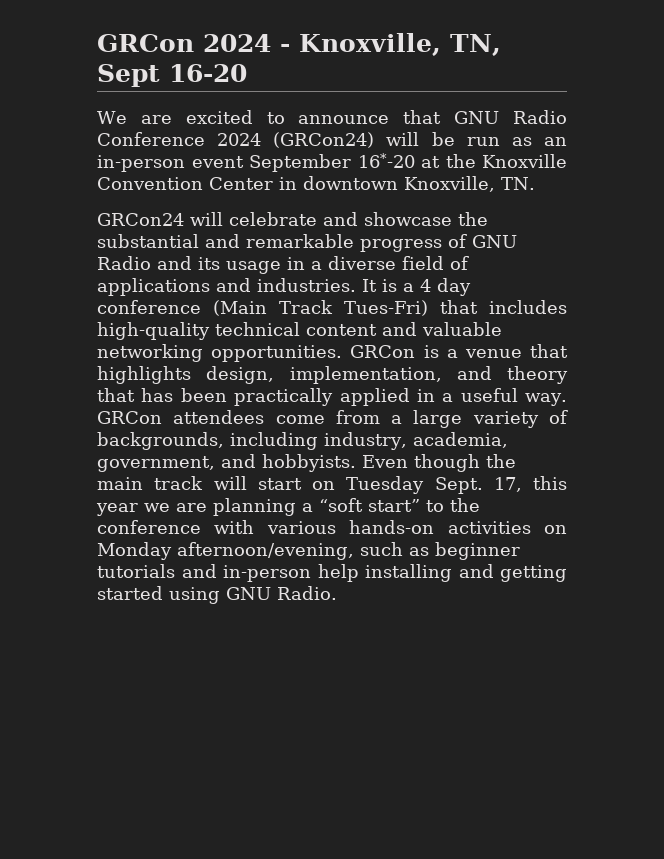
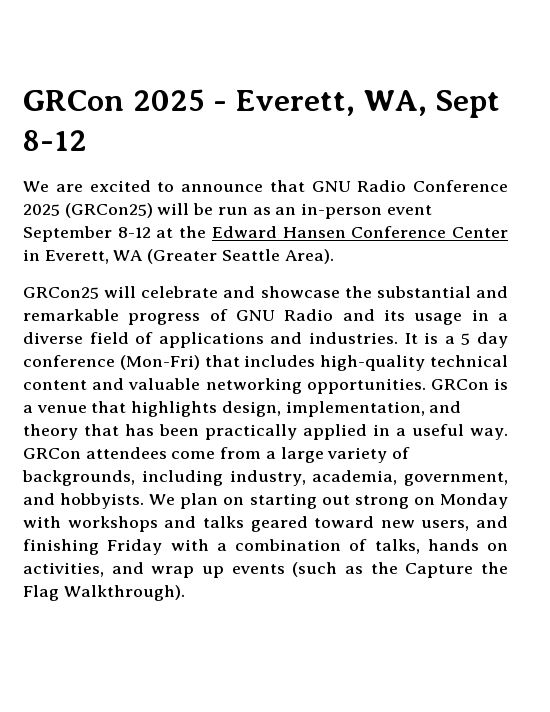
[97,33,501,56] [97,64,247,87] GRCon 2024 - Knoxville, TN, Sept 16-20 -> [23,89,500,118] [23,130,87,151] GRCon 2025 - Everett, WA, Sept 8-12
[217,132,375,148] 2024 (GRCon24) -> [23,203,153,218] 2025 (GRCon25)
[357,153,415,168] 16*-20 -> [117,227,151,238] 8-12
[482,154,567,168] [97,176,535,192] [97,213,184,226] Knoxville Convention Center in downtown Knoxville, TN. // GRCon24 -> [211,226,509,238] [23,249,334,264] [23,287,99,299] Edward Hansen Conference Center in Everett, WA (Greater Seattle Area). // GRCon25
[420,279,431,292] 4 -> [461,333,471,345] 5
[213,300,428,316] (Main Track Tues-Fri) -> [119,355,200,370] (Mon-Fri)
[362,454,516,472] [97,476,567,494] [96,498,480,516] [97,520,567,534] [97,542,520,560] [97,564,567,582] [97,586,337,604] Even though the main track will start on Tuesday Sept. 17, this year we are planning a “soft start” to the conference with various hands-on activities on Monday afternoon/evening, such as beginner tutorials and in-person help installing and getting started using GNU Radio. -> [149,493,508,509] [23,516,508,532] [23,539,508,555] [23,562,509,578] [23,585,185,601] We plan on starting out strong on Monday with workshops and talks geared toward new users, and finishing Friday with a combination of talks, hands on activities, and wrap up events (such as the Capture the Flag Walkthrough).

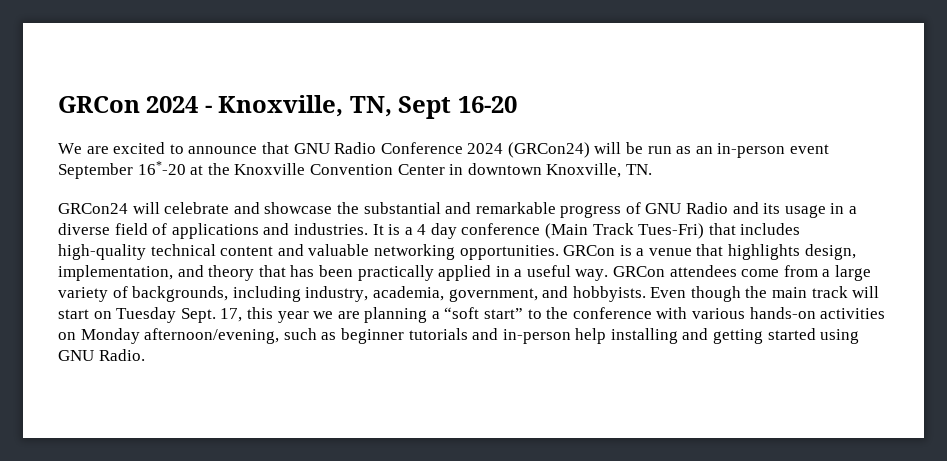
[23,89,500,118] [23,130,87,151] GRCon 2025 - Everett, WA, Sept 8-12 -> [58,95,517,119] GRCon 2024 - Knoxville, TN, Sept 16-20
[23,203,153,218] 2025 (GRCon25) -> [467,142,590,158] 2024 (GRCon24)
[117,227,151,238] 8-12 -> [137,161,186,175] 16*-20
[211,226,509,238] [23,249,334,264] [23,287,99,299] Edward Hansen Conference Center in Everett, WA (Greater Seattle Area). // GRCon25 -> [234,163,652,178] [58,203,128,214] Knoxville Convention Center in downtown Knoxville, TN. // GRCon24
[461,333,471,345] 5 -> [417,224,427,235] 4
[119,355,200,370] (Mon-Fri) -> [545,223,705,239] (Main Track Tues-Fri)
[149,493,508,509] [23,516,508,532] [23,539,508,555] [23,562,509,578] [23,585,185,601] We plan on starting out strong on Monday with workshops and talks geared toward new users, and finishing Friday with a combination of talks, hands on activities, and wrap up events (such as the Capture the Flag Walkthrough). -> [650,286,880,302] [58,307,886,323] [58,328,860,344] [58,349,145,361] Even though the main track will start on Tuesday Sept. 17, this year we are planning a “soft start” to the conference with various hands-on activities on Monday afternoon/evening, such as beginner tutorials and in-person help installing and getting started using GNU Radio.

